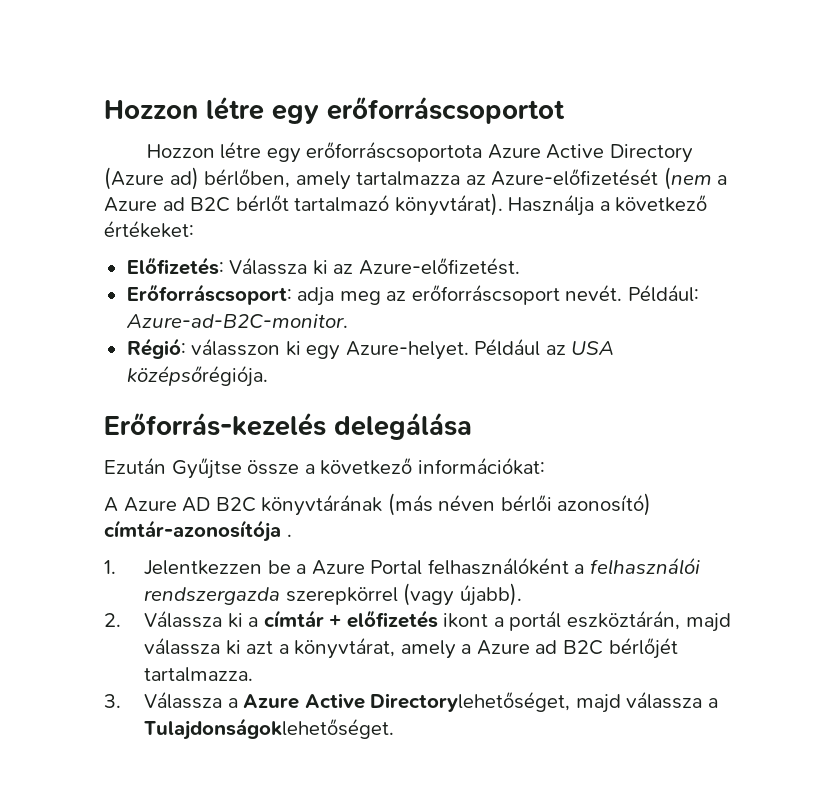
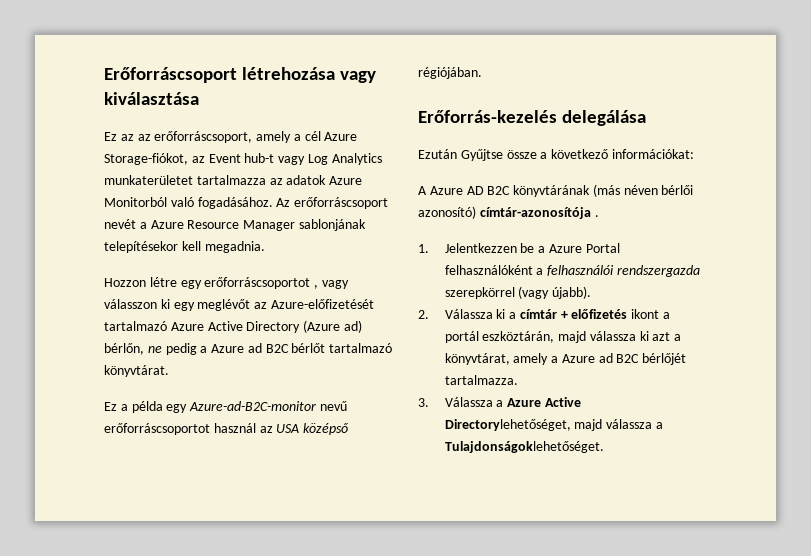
[104,96,565,124] [146,141,483,163] Hozzon létre egy erőforráscsoportot // Hozzon létre egy erőforráscsoportota -> [104,67,377,83] [104,92,199,105] [104,131,358,143] [104,153,382,165] [104,175,363,185] [104,197,389,209] [104,219,366,231] [104,241,265,253] [104,277,349,289] [104,299,374,311] [104,321,167,331] Erőforráscsoport létrehozása vagy kiválasztása // Ez az az erőforráscsoport, amely a cél Azure Storage-fiókot, az Event hub-t vagy Log Analytics munkaterületet tartalmazza az adatok Azure Monitorból való fogadásához. Az erőforráscsoport nevét a Azure Resource Manager sablonjának telepítésekor kell megadnia. // Hozzon létre egy erőforráscsoportot , vagy válasszon ki egy meglévőt az Azure-előfizetését tartalmazó
[204,167,712,190] bérlőben, amely tartalmazza az Azure-előfizetését (nem -> [104,343,197,355] bérlőn, ne pedig
[394,193,708,216] [104,220,194,238] [126,257,520,275] [126,284,699,306] [125,314,348,328] [126,338,615,360] [126,365,268,387] könyvtárat). Használja a következő értékeket: // Előfizetés: Válassza ki az Azure-előfizetést. // Erőforráscsoport: adja meg az erőforráscsoport nevét. Például: Azure-ad-B2C-monitor. // Régió: válasszon ki egy Azure-helyet. Például az USA középsőrégiója. -> [104,365,169,377] [104,401,347,413] [104,423,350,435] [418,67,482,79] könyvtárat. // Ez a példa egy Azure-ad-B2C-monitor nevű erőforráscsoportot használ az USA középső régiójában.

